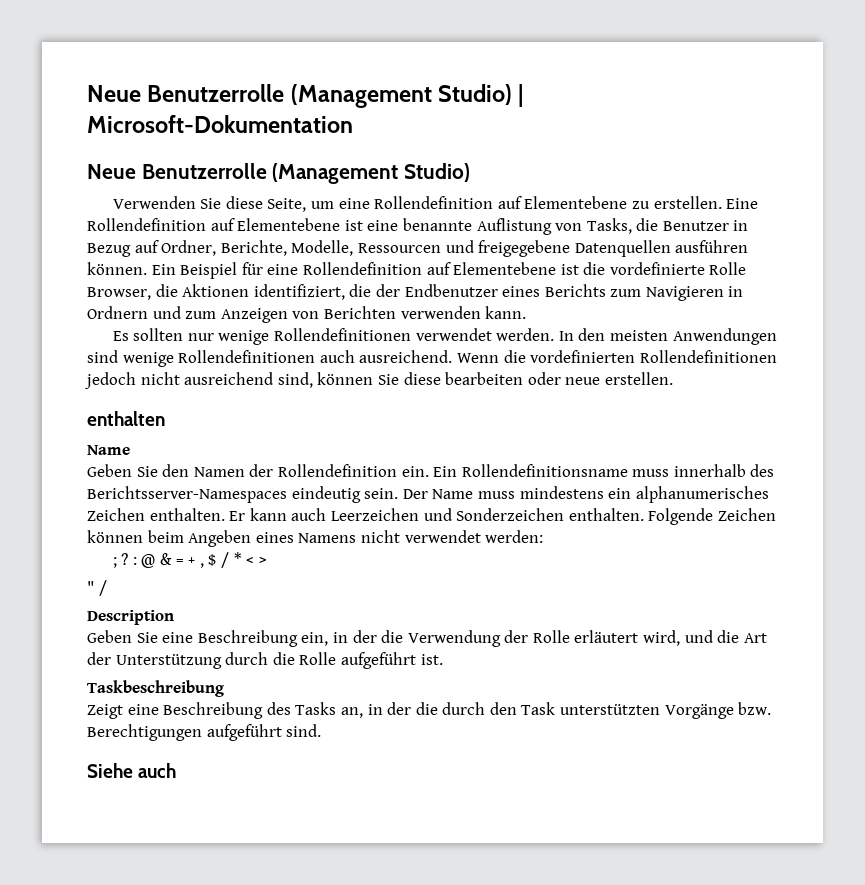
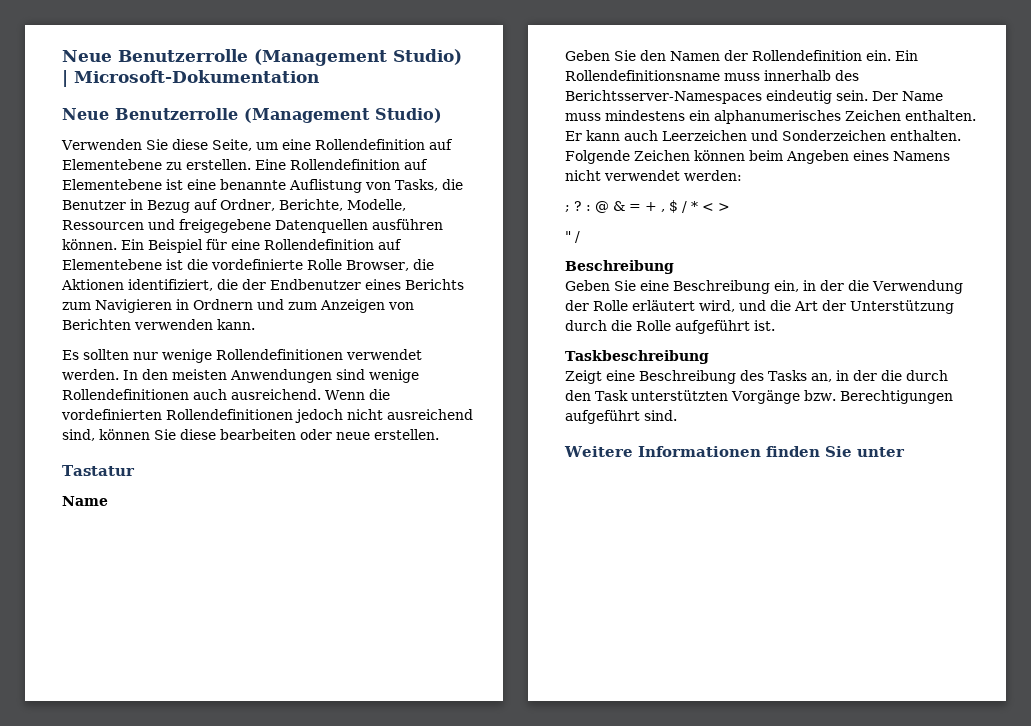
[87,411,165,426] enthalten -> [62,465,135,476] Tastatur
[87,610,174,625] Description -> [565,260,674,274] Beschreibung
[87,763,177,778] Siehe auch -> [564,446,905,457] Weitere Informationen finden Sie unter

